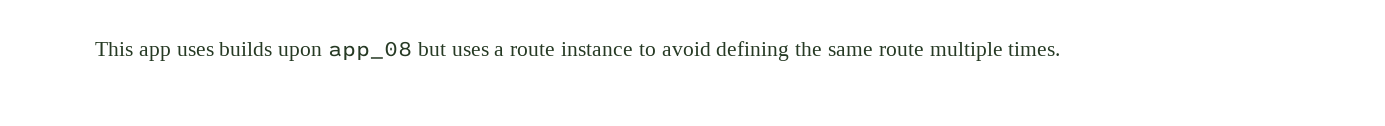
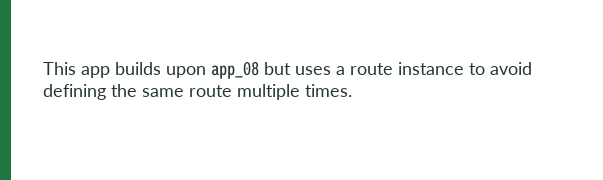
[176,46,214,56] uses -> (110, 72) none

